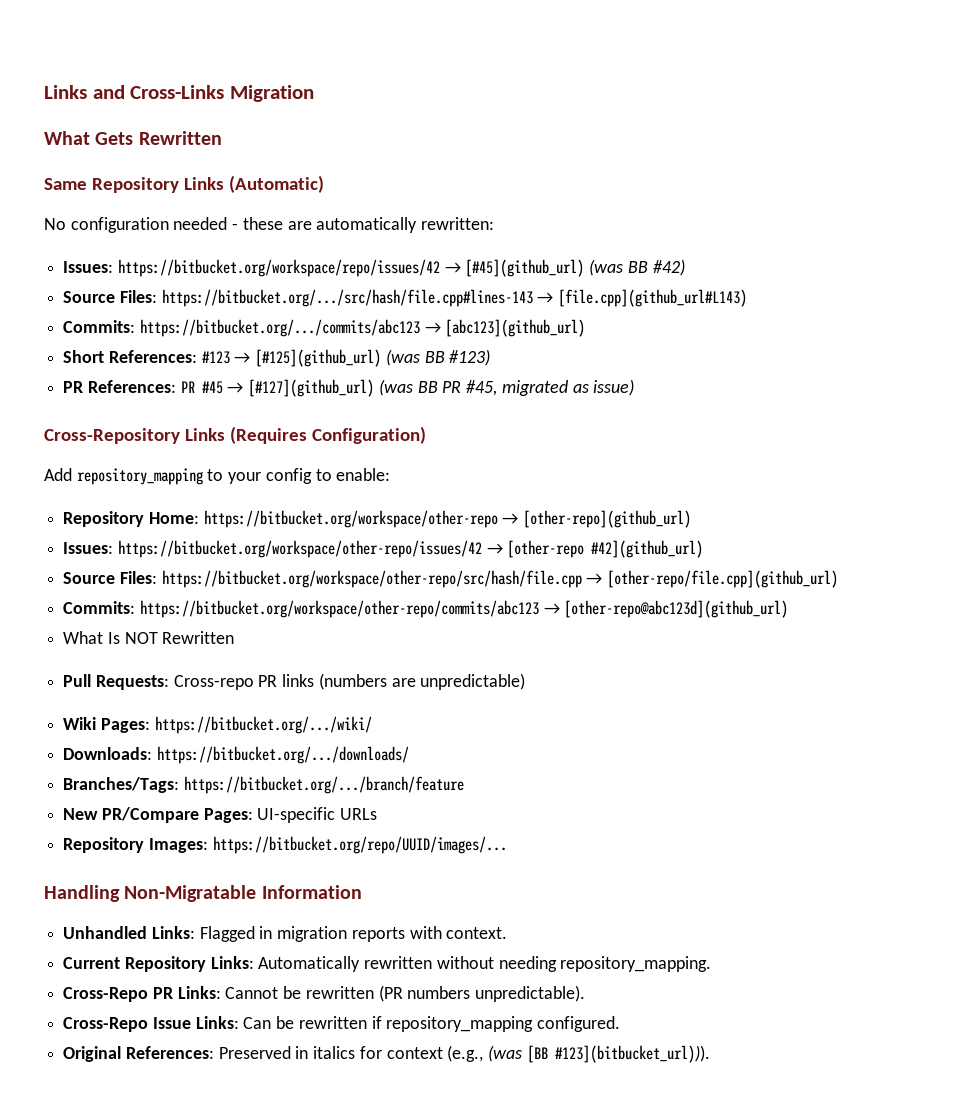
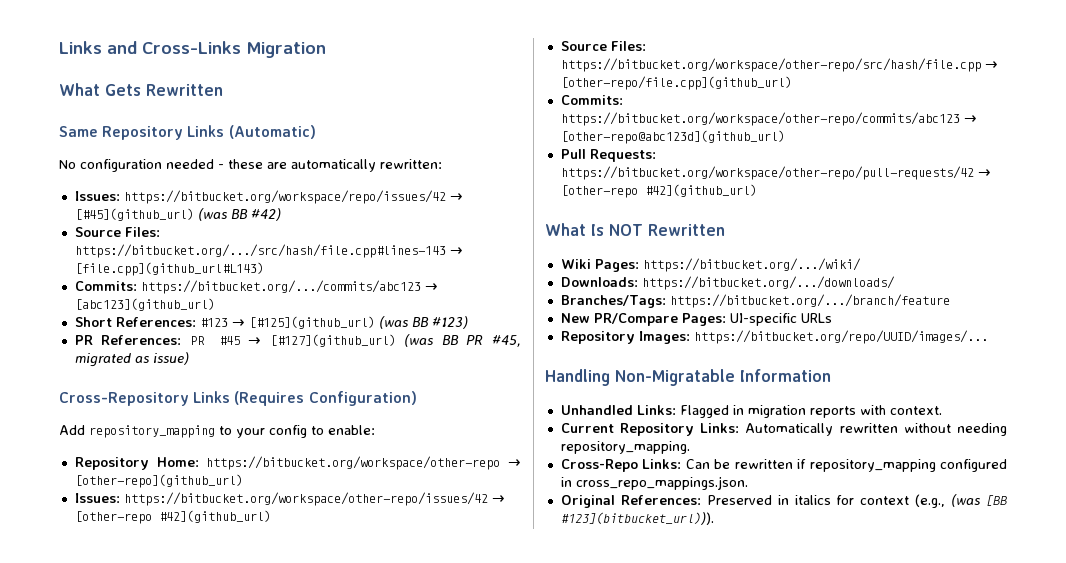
[63,631,235,644] [63,673,526,690] What Is NOT Rewritten // Pull Requests: Cross-repo PR links (numbers are unpredictable) -> [560,149,656,162] [560,166,991,180] [560,184,757,198] [545,223,725,236] Pull Requests: https://bitbucket.org/workspace/other-repo/pull-requests/42 → [other-repo #42](github_url) // What Is NOT Rewritten
[152,985,586,1002] [63,1017,191,1032] PR Links: Cannot be rewritten (PR numbers unpredictable). // Cross-Repo Issue -> (638, 465) none
[537,1016,621,1032] configured. -> [940,459,1007,472] [560,476,748,490] configured in cross_repo_mappings.json.

